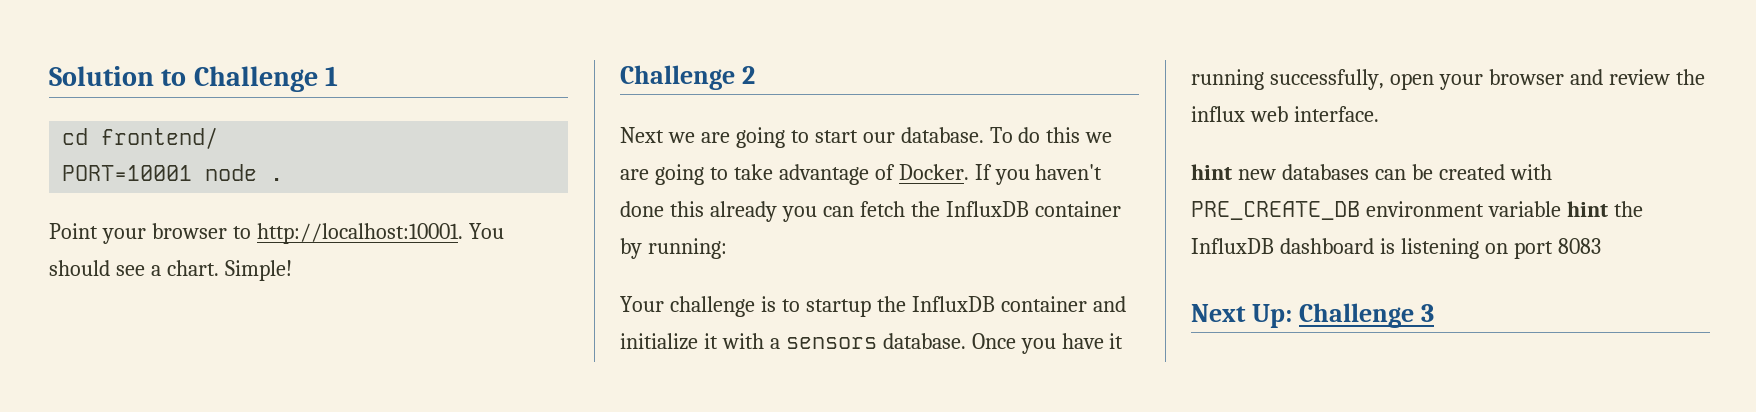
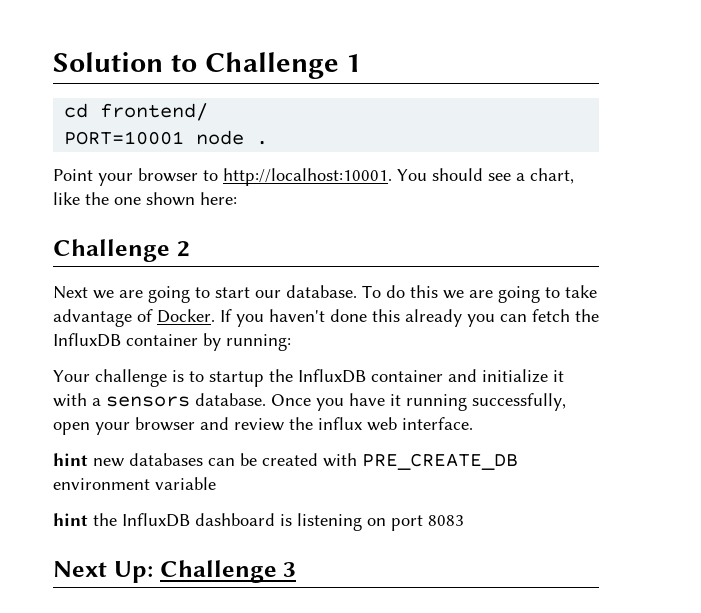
[166,260,292,281] chart. Simple! -> [530,168,574,184] [53,192,237,206] chart, like the one shown here:
(1561, 209) none -> (216, 483) //

